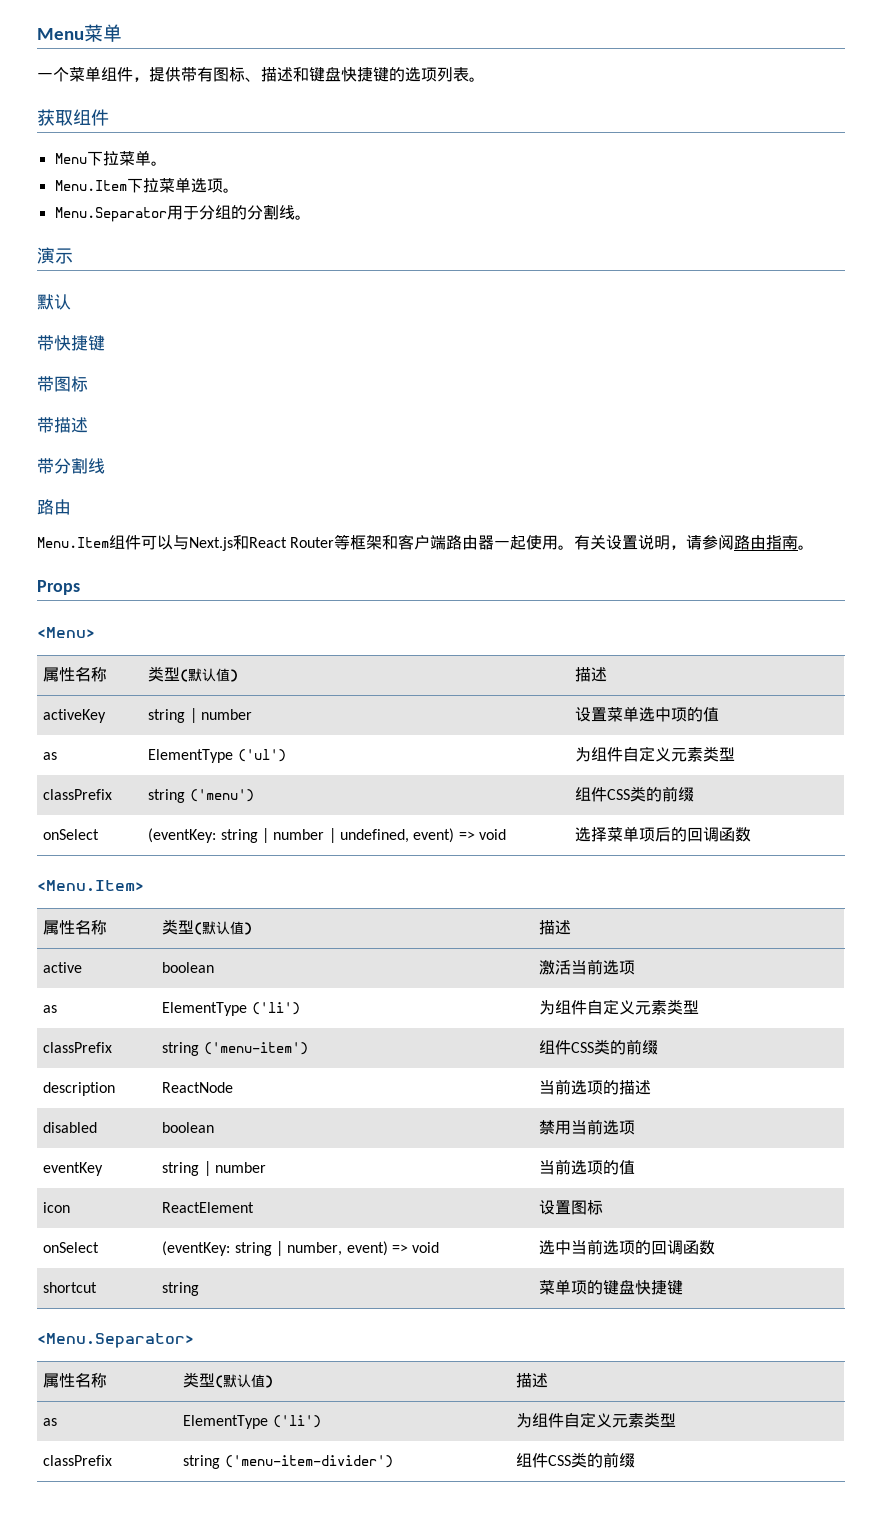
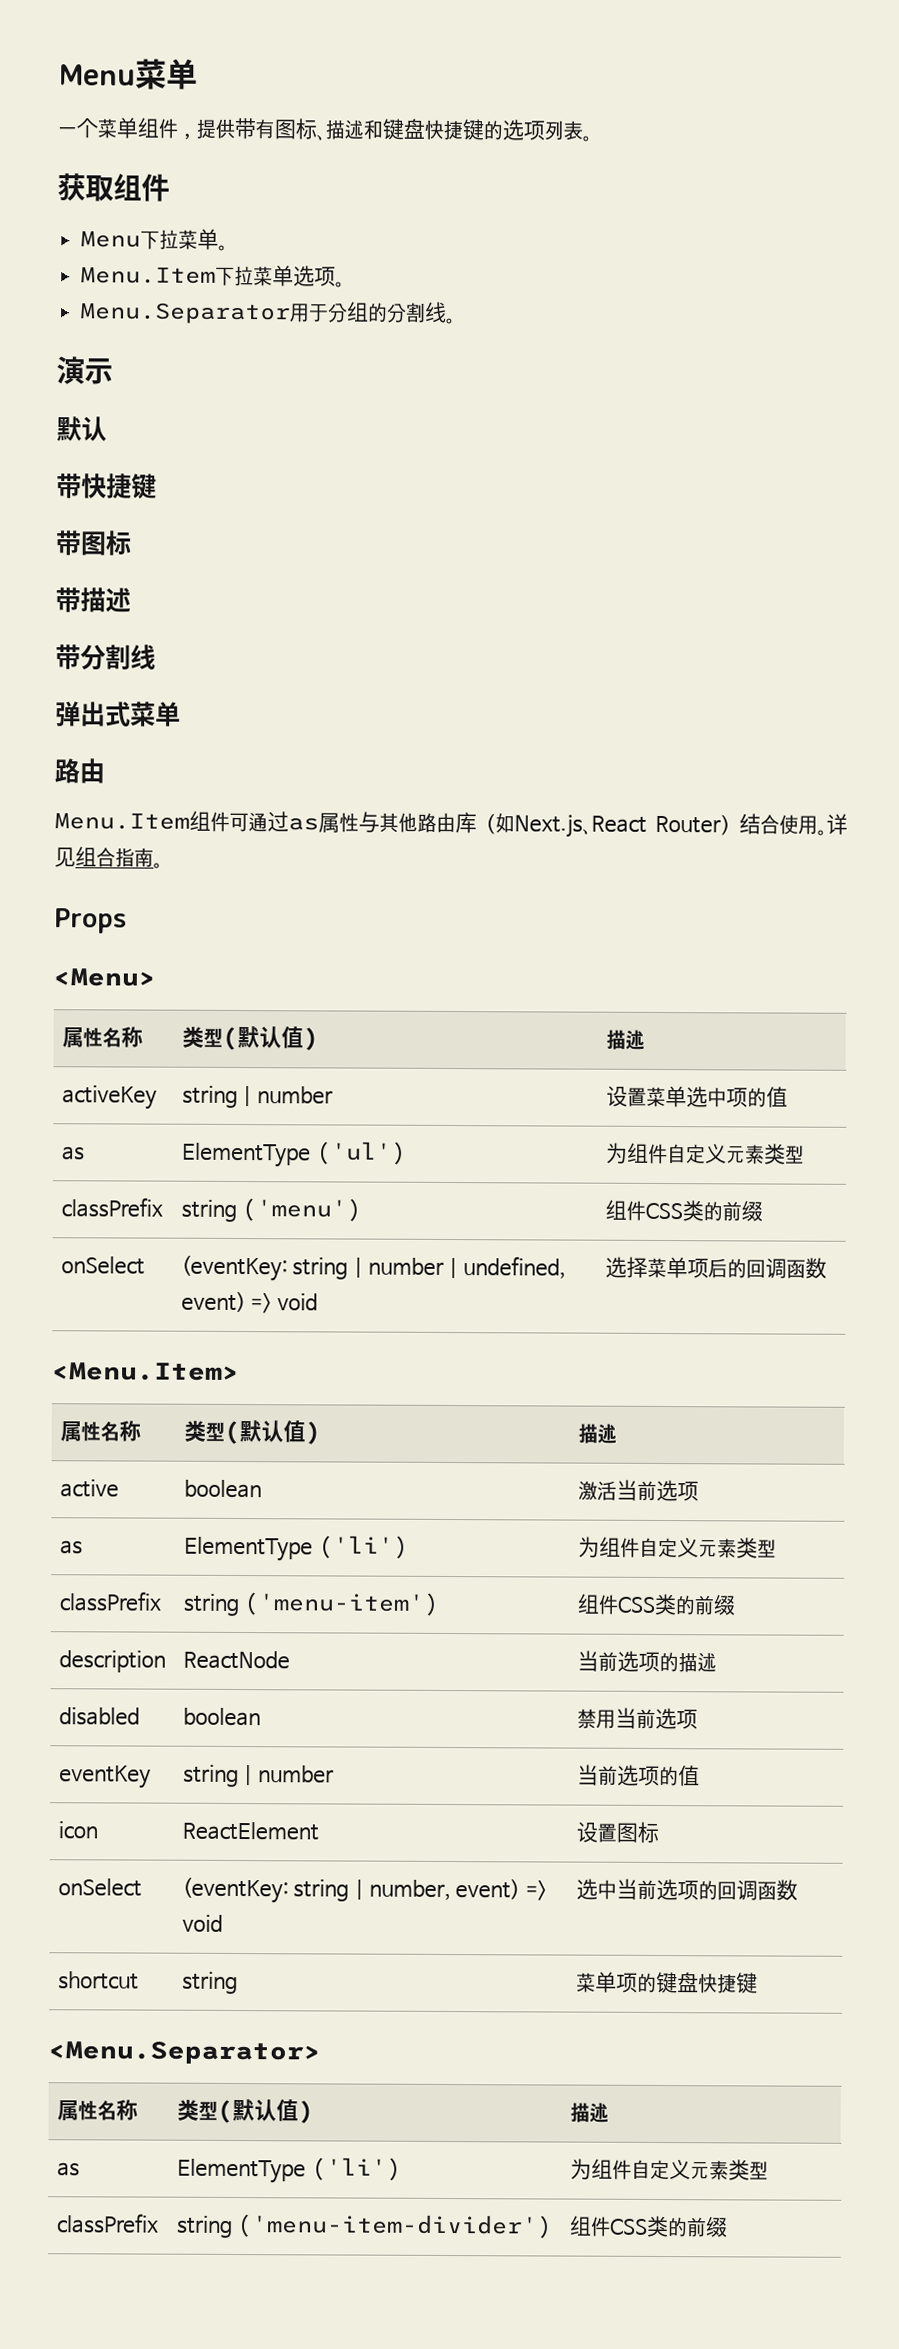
(105, 466) none -> [55,701,181,727] // 弹出式菜单
[157,534,767,551] 以与Next.js和React Router等框架和客户端路由器一起使用。有关设置说明，请参阅路由 -> [248,811,848,838] [54,846,116,868] 通过as属性与其他路由库（如Next.js、React Router）结合使用。详见组合

